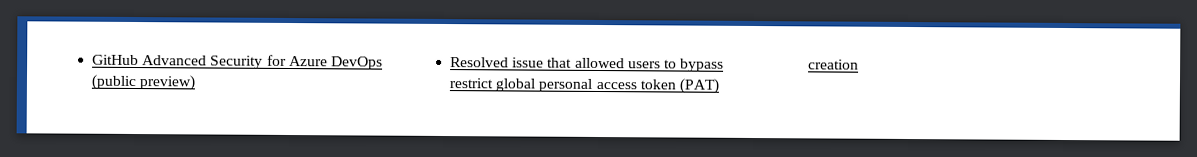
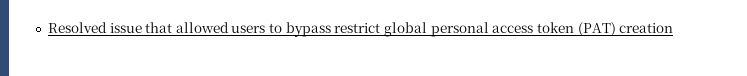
[92,54,383,70] [91,74,197,91] GitHub Advanced Security for Azure DevOps (public preview) // -> (47, 27) none

